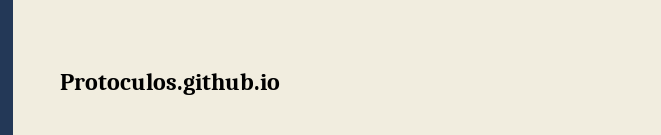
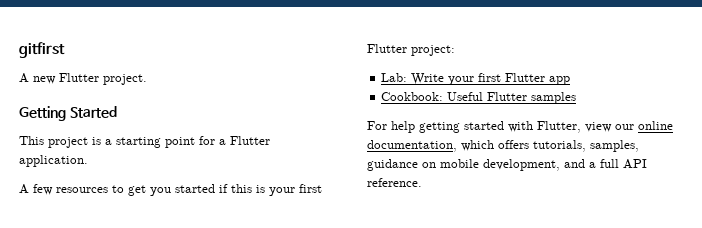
[60,73,280,95] Protoculos.github.io -> [19,42,65,58] [19,73,147,85] [19,106,117,121] [19,136,270,148] [19,155,88,167] [19,184,322,196] [367,44,455,56] [381,73,571,85] [381,92,577,104] [367,121,673,133] [367,140,639,152] [367,159,647,171] [367,178,422,187] gitfirst // A new Flutter project. // Getting Started // This project is a starting point for a Flutter application. // A few resources to get you started if this is your first Flutter project: // Lab: Write your first Flutter app // Cookbook: Useful Flutter samples // For help getting started with Flutter, view our online documentation, which offers tutorials, samples, guidance on mobile development, and a full API reference.

